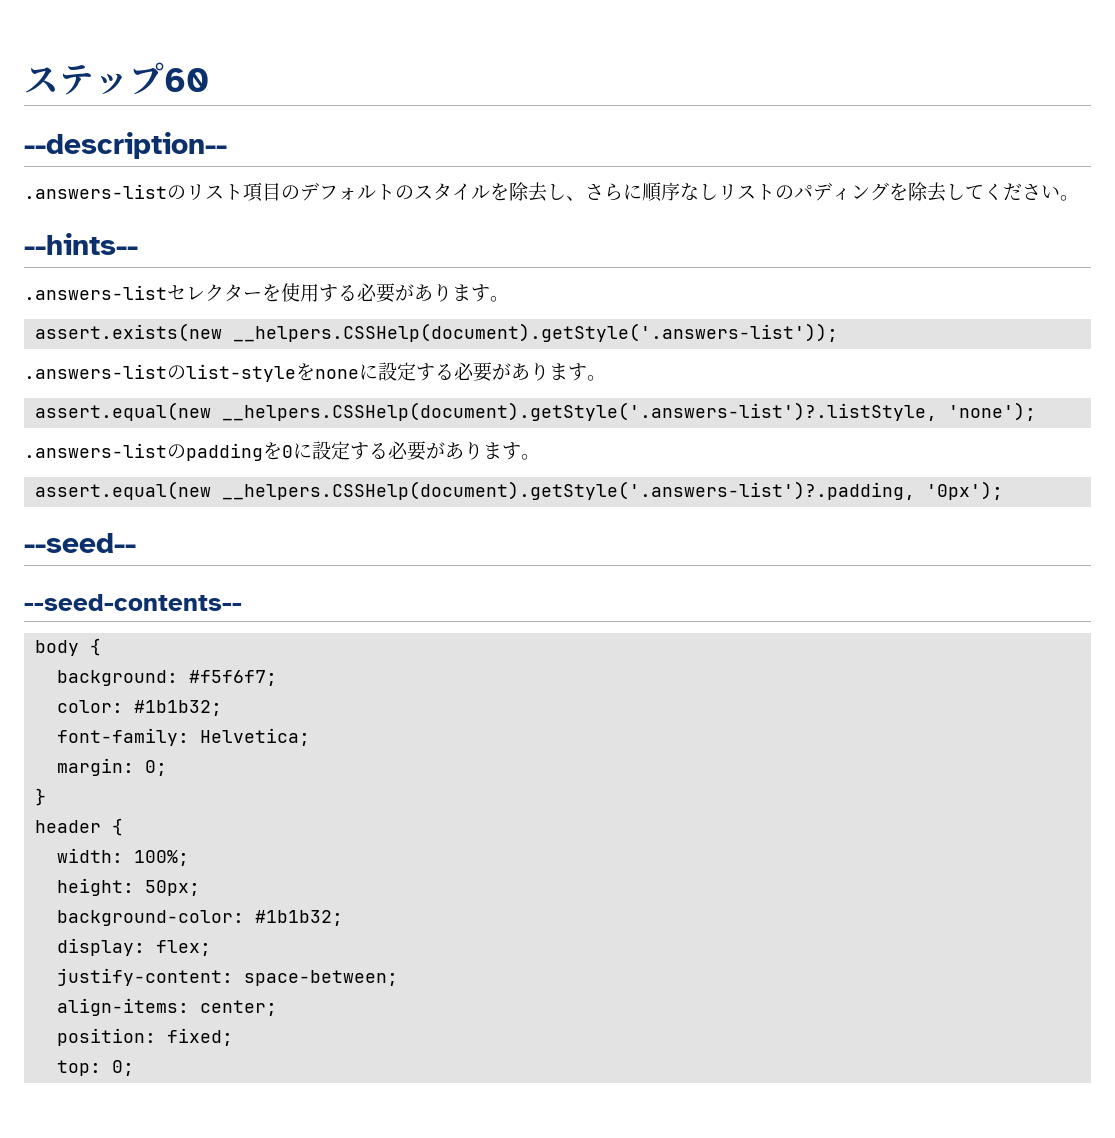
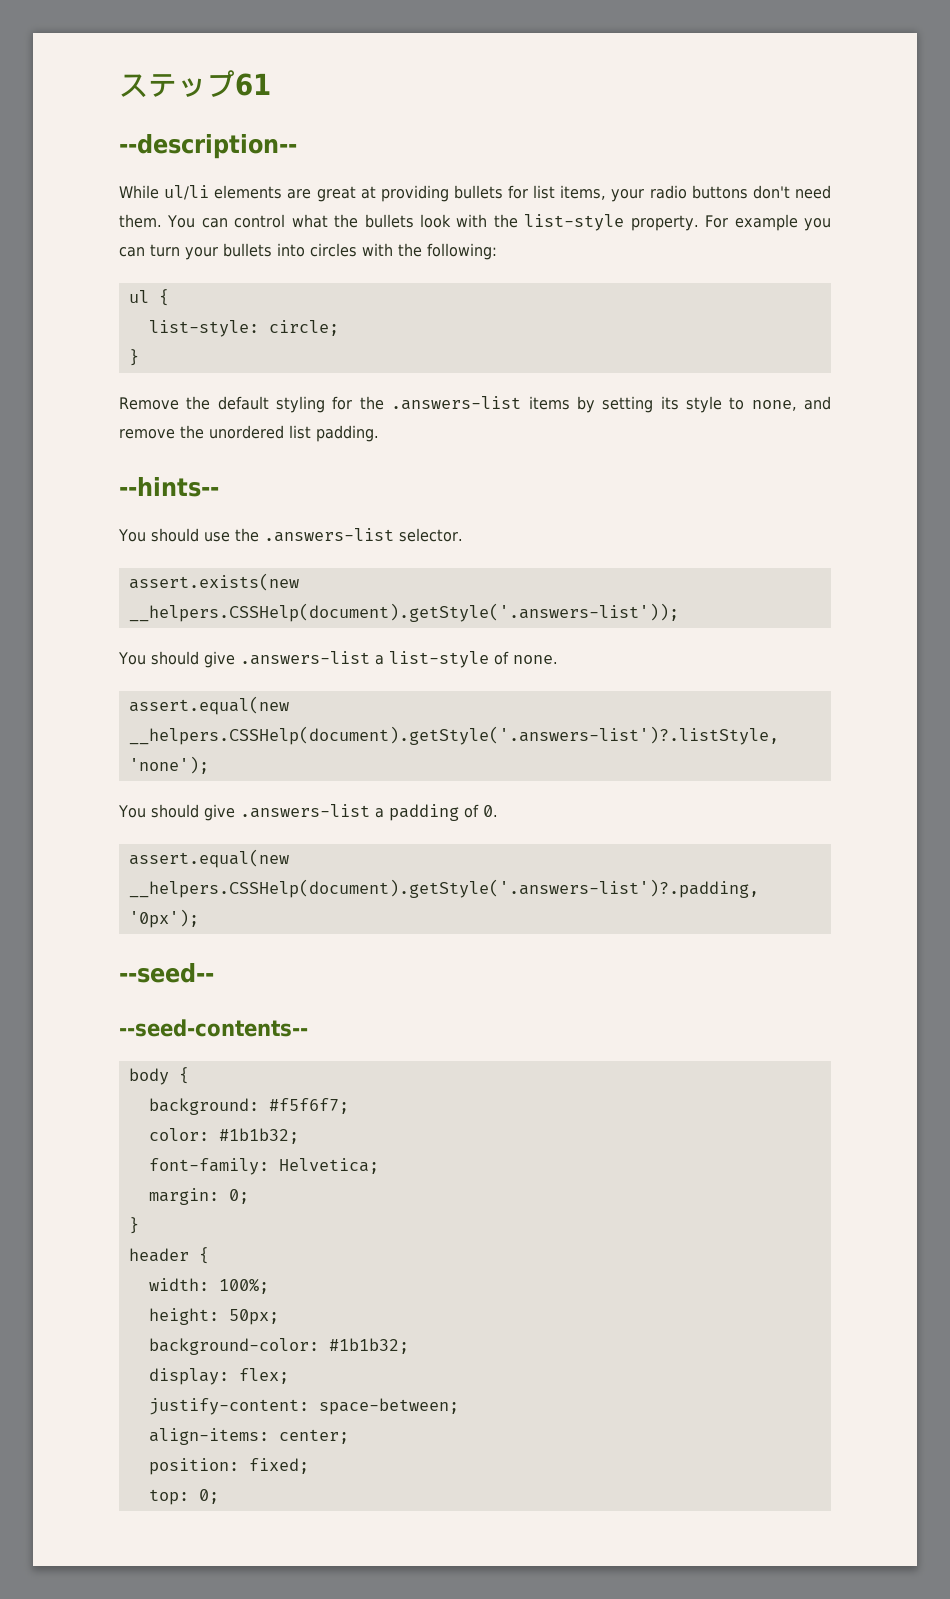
[164,68,209,92] 60 -> [235,73,271,96] 61
[24,182,1079,202] [24,233,138,255] [24,283,509,303] [35,323,839,342] [24,362,606,382] [35,402,1037,421] [24,441,540,461] .answers-listのリスト項目のデフォルトのスタイルを除去し、さらに順序なしリストのパディングを除去してください。 // --hints-- // .answers-listセレクターを使用する必要があります。 // assert.exists(new __helpers.CSSHelp(document).getStyle('.answers-list')); // .answers-listのlist-styleをnoneに設定する必要があります。 // assert.equal(new __helpers.CSSHelp(document).getStyle('.answers-list')?.listStyle, 'none'); // .answers-listのpaddingを0に設定する必要があります。 -> [119,185,831,202] [119,214,831,231] [119,243,497,260] [128,289,169,306] [148,320,339,337] [128,349,139,366] [119,396,832,413] [119,425,379,442] [119,477,219,497] [118,528,463,542] [128,573,299,591] [128,603,679,622] [118,651,558,668] [128,696,289,715] [128,726,779,745] [128,756,209,774] [118,804,498,821] While ul/li elements are great at providing bullets for list items, your radio buttons don't need them. You can control what the bullets look with the list-style property. For example you can turn your bullets into circles with the following: // ul { // list-style: circle; // } // Remove the default styling for the .answers-list items by setting its style to none, and remove the unordered list padding. // --hints-- // You should use the .answers-list selector. // assert.exists(new __helpers.CSSHelp(document).getStyle('.answers-list')); // You should give .answers-list a list-style of none. // assert.equal(new __helpers.CSSHelp(document).getStyle('.answers-list')?.listStyle, 'none'); // You should give .answers-list a padding of 0.

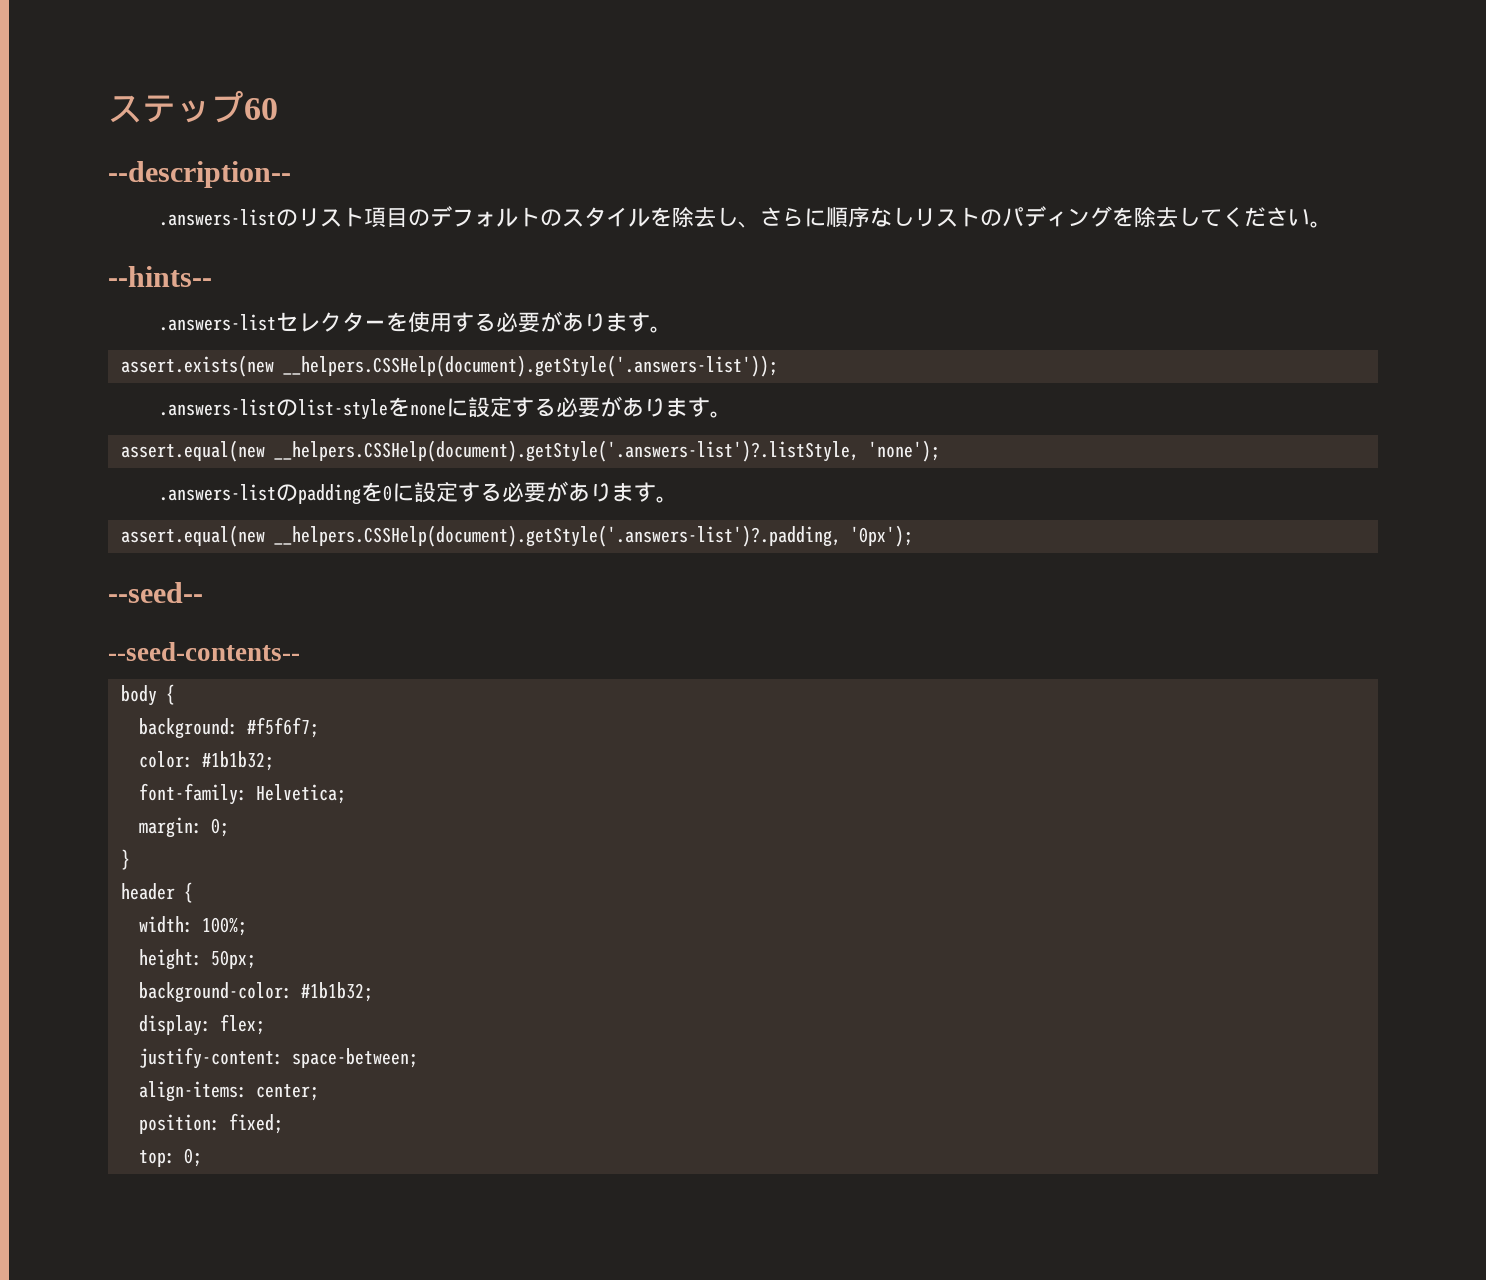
[235,73,271,96] 61 -> [244,98,278,120] 60
[119,185,831,202] [119,214,831,231] [119,243,497,260] [128,289,169,306] [148,320,339,337] [128,349,139,366] [119,396,832,413] [119,425,379,442] [119,477,219,497] [118,528,463,542] [128,573,299,591] [128,603,679,622] [118,651,558,668] [128,696,289,715] [128,726,779,745] [128,756,209,774] [118,804,498,821] While ul/li elements are great at providing bullets for list items, your radio buttons don't need them. You can control what the bullets look with the list-style property. For example you can turn your bullets into circles with the following: // ul { // list-style: circle; // } // Remove the default styling for the .answers-list items by setting its style to none, and remove the unordered list padding. // --hints-- // You should use the .answers-list selector. // assert.exists(new __helpers.CSSHelp(document).getStyle('.answers-list')); // You should give .answers-list a list-style of none. // assert.equal(new __helpers.CSSHelp(document).getStyle('.answers-list')?.listStyle, 'none'); // You should give .answers-list a padding of 0. -> [158,206,1332,228] [108,266,212,287] [158,311,672,333] [120,355,778,377] [158,396,732,420] [120,440,940,462] [158,481,678,505] .answers-listのリスト項目のデフォルトのスタイルを除去し、さらに順序なしリストのパディングを除去してください。 // --hints-- // .answers-listセレクターを使用する必要があります。 // assert.exists(new __helpers.CSSHelp(document).getStyle('.answers-list')); // .answers-listのlist-styleをnoneに設定する必要があります。 // assert.equal(new __helpers.CSSHelp(document).getStyle('.answers-list')?.listStyle, 'none'); // .answers-listのpaddingを0に設定する必要があります。

